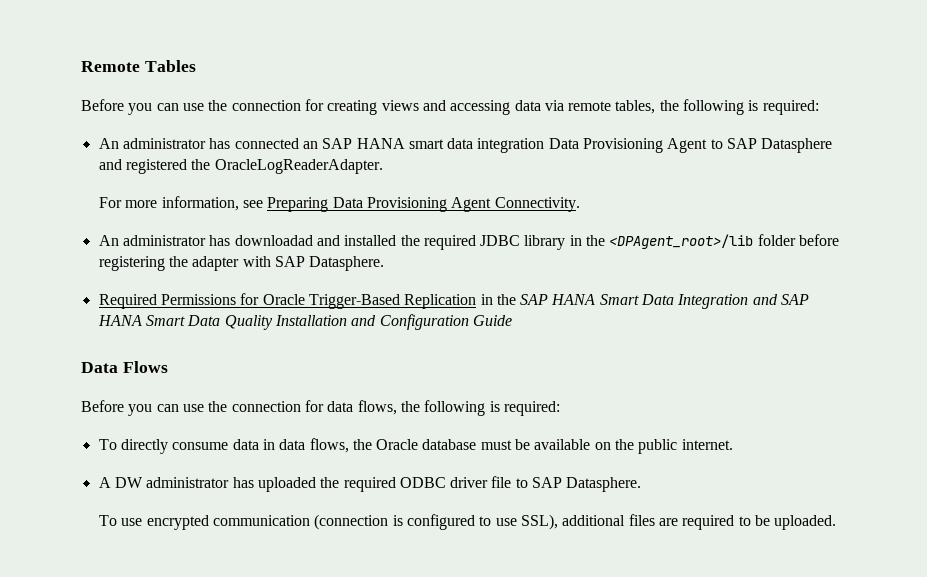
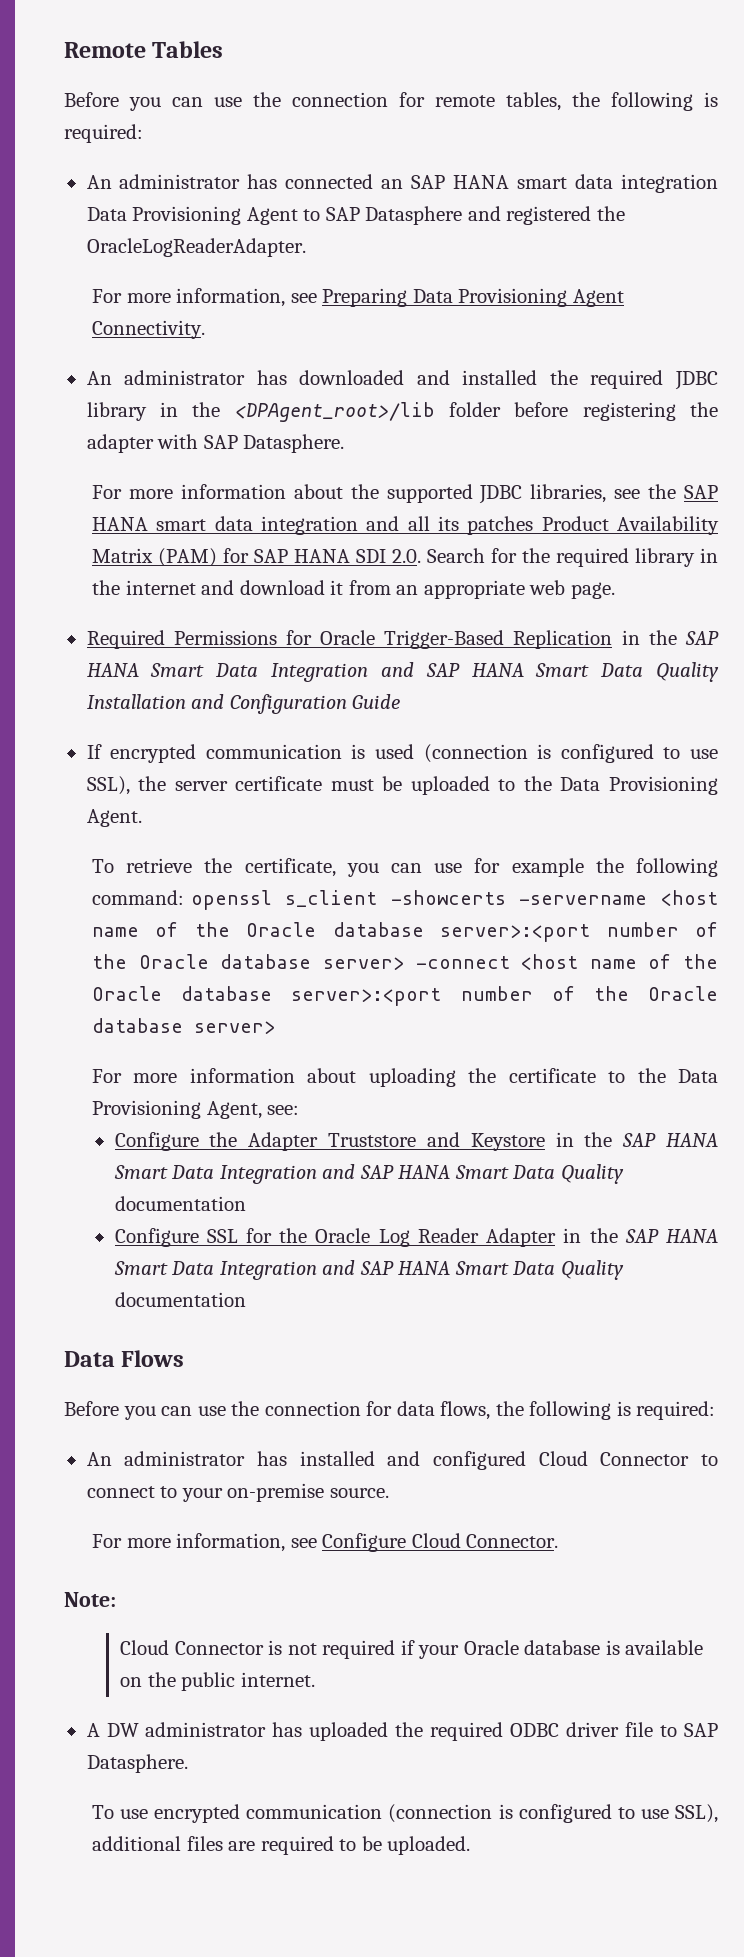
[327,100,564,115] creating views and accessing data via -> (425, 99) none
[234,235,313,246] downloadad -> [299,370,405,385] downloaded
(385, 263) none -> [91,484,718,504] [91,516,719,535] [91,548,719,567] [91,580,615,599] // For more information about the supported JDBC libraries, see the SAP HANA smart data integration and all its patches Product Availability Matrix (PAM) for SAP HANA SDI 2.0. Search for the required library in the internet and download it from an appropriate web page.
(512, 320) none -> [86,744,719,763] [86,776,719,795] [86,809,142,827] [91,858,718,877] [91,890,719,910] [91,922,718,942] [91,954,718,970] [91,986,718,1006] [91,1018,275,1034] [91,1068,719,1087] [91,1100,300,1119] [114,1132,718,1151] [113,1164,624,1184] [114,1196,246,1211] [114,1228,718,1247] [113,1260,624,1280] [114,1292,246,1307] // If encrypted communication is used (connection is configured to use SSL), the server certificate must be uploaded to the Data Provisioning Agent. // To retrieve the certificate, you can use for example the following command: openssl s_client -showcerts -servername <host name of the Oracle database server>:<port number of the Oracle database server> -connect <host name of the Oracle database server>:<port number of the Oracle database server> // For more information about uploading the certificate to the Data Provisioning Agent, see: // Configure the Adapter Truststore and Keystore in the SAP HANA Smart Data Integration and SAP HANA Smart Data Quality documentation // Configure SSL for the Oracle Log Reader Adapter in the SAP HANA Smart Data Integration and SAP HANA Smart Data Quality documentation
[98,438,531,454] To directly consume data in data flows, the Oracle database must be -> [86,1451,718,1470] [86,1483,389,1502] [91,1533,559,1552] [64,1592,116,1607] [119,1640,620,1659] An administrator has installed and configured Cloud Connector to connect to your on-premise source. // For more information, see Configure Cloud Connector. // Note: // Cloud Connector is not required if your Oracle database is

